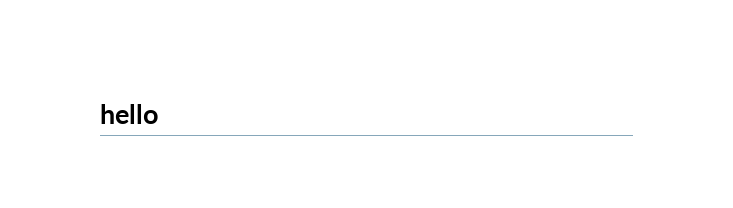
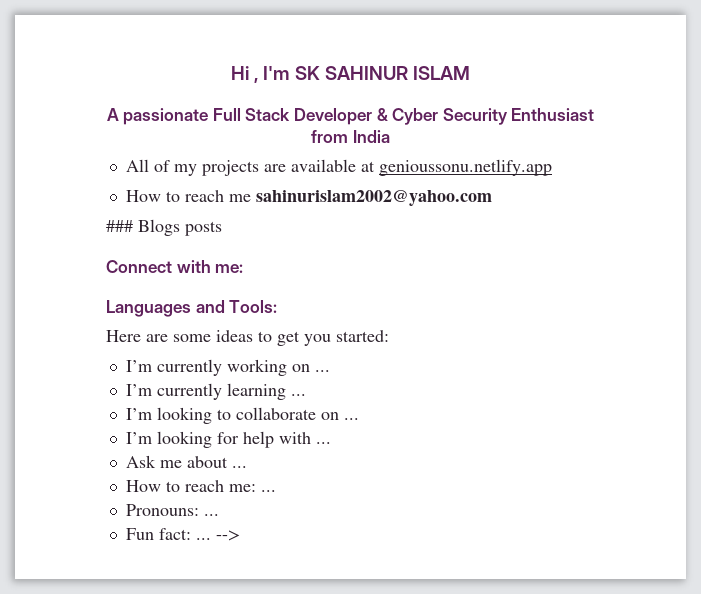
[100,104,159,124] hello -> [230,66,471,83] [106,108,595,125] [311,130,390,143] [125,159,552,176] [125,190,492,206] [106,219,222,236] [106,260,244,273] [106,300,278,317] [106,330,389,346] [125,359,330,376] [125,383,306,400] [125,407,359,424] [125,431,331,448] [125,455,247,468] [125,480,276,492] [125,504,219,516] [125,528,240,541] Hi , I'm SK SAHINUR ISLAM // A passionate Full Stack Developer & Cyber Security Enthusiast from India // All of my projects are available at genioussonu.netlify.app // How to reach me sahinurislam2002@yahoo.com // ### Blogs posts // Connect with me: // Languages and Tools: // Here are some ideas to get you started: // I’m currently working on ... // I’m currently learning ... // I’m looking to collaborate on ... // I’m looking for help with ... // Ask me about ... // How to reach me: ... // Pronouns: ... // Fun fact: ... -->

